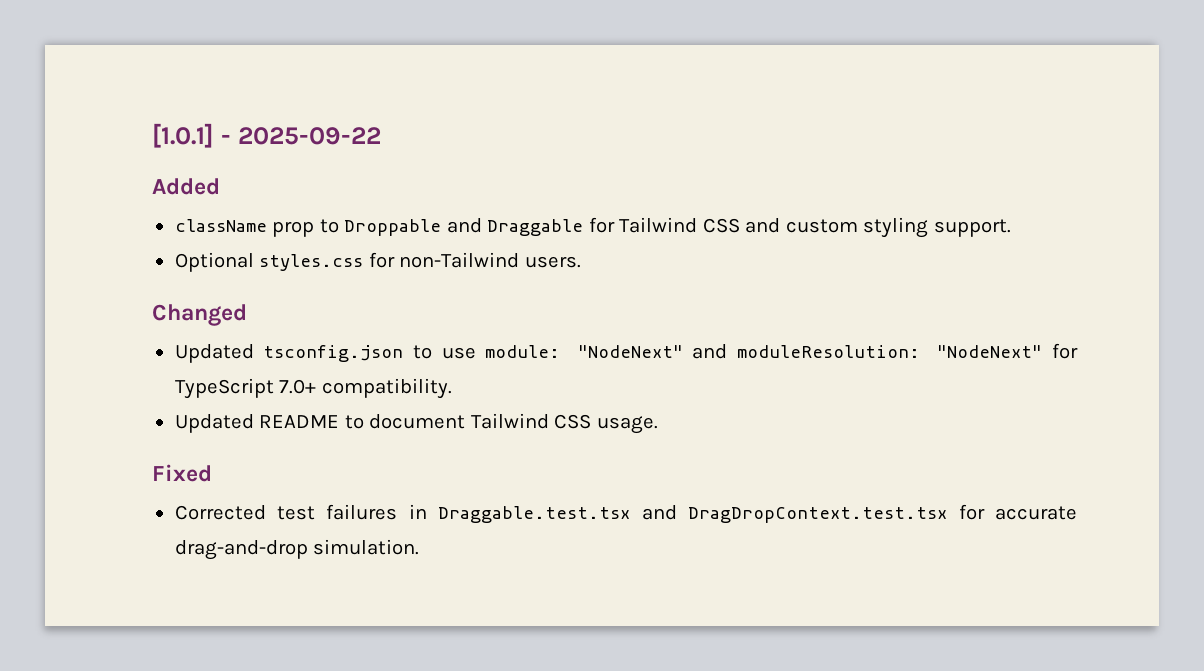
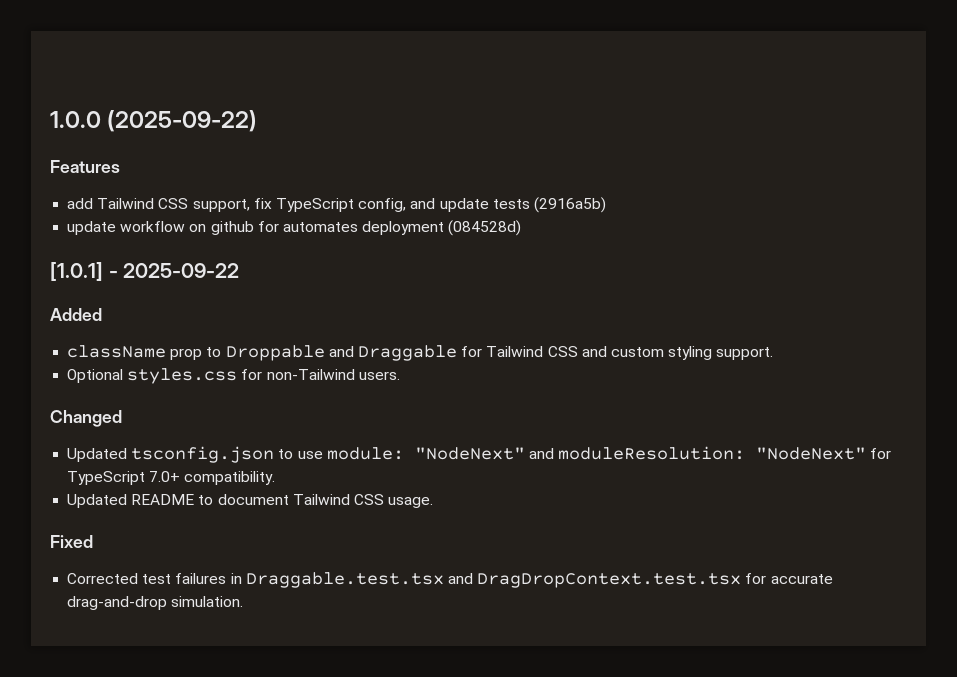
(152, 135) none -> [50,110,258,132] [50,160,120,173] [67,197,606,213] [67,220,522,236] 1.0.0 (2025-09-22) // Features // add Tailwind CSS support, fix TypeScript config, and update tests (2916a5b) // update workflow on github for automates deployment (084528d) //

